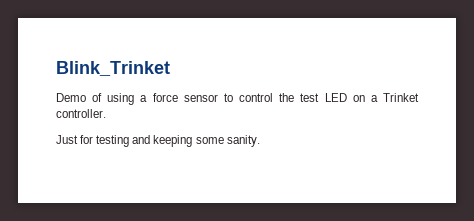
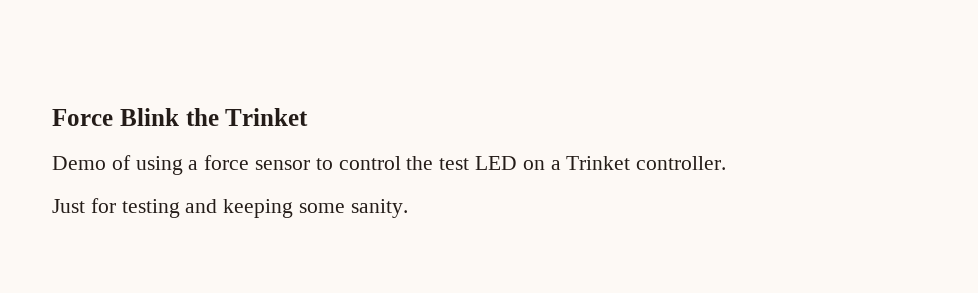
[56,61,170,76] Blink_Trinket -> [52,108,309,126] Force Blink the Trinket

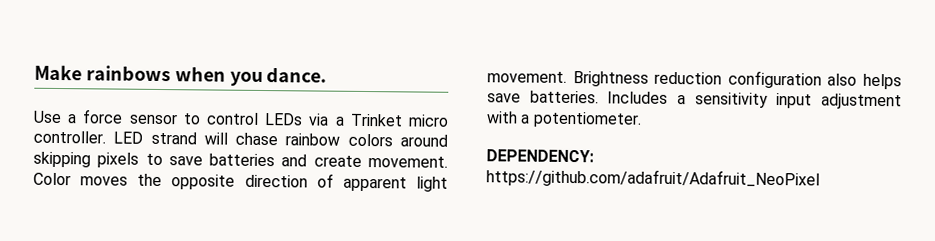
[52,108,309,126] [52,155,183,175] Force Blink the Trinket // Demo of using -> [34,64,328,86] [33,110,62,124] Make rainbows when you dance. // Use
[406,156,545,170] the test LED on -> [264,113,330,126] LEDs via
(631, 163) none -> [407,114,449,127] micro
[52,198,408,218] // Just for testing and keeping some sanity. -> [113,131,448,147] [33,151,448,168] [33,172,449,192] [487,70,902,90] [487,90,903,110] [486,111,642,128] [486,149,594,163] [486,168,820,189] LED strand will chase rainbow colors around skipping pixels to save batteries and create movement. Color moves the opposite direction of apparent light movement. Brightness reduction configuration also helps save batteries. Includes a sensitivity input adjustment with a potentiometer. // DEPENDENCY: https://github.com/adafruit/Adafruit_NeoPixel

